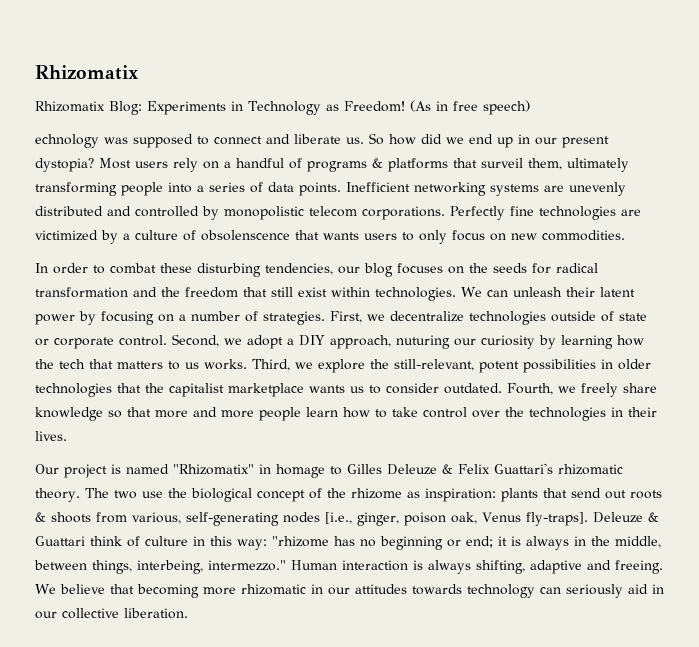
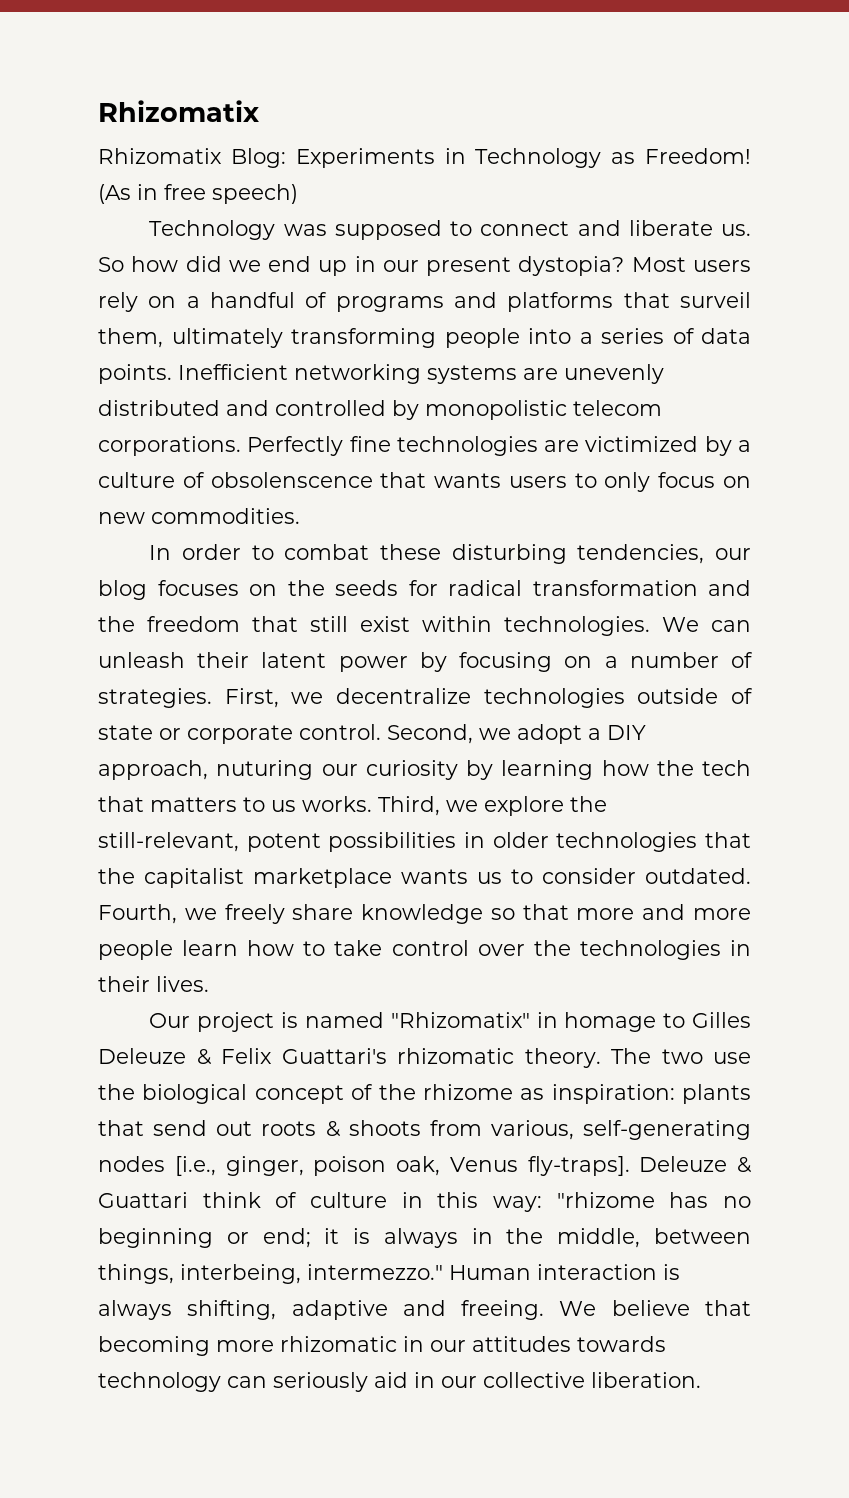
[35,134,99,148] echnology -> [149,220,276,240] Technology
[372,158,383,168] & -> [454,292,497,308] and

